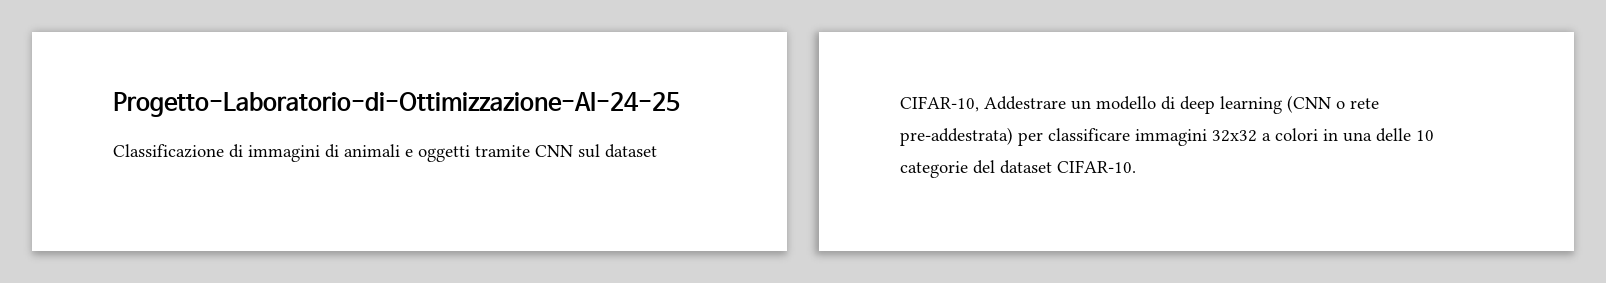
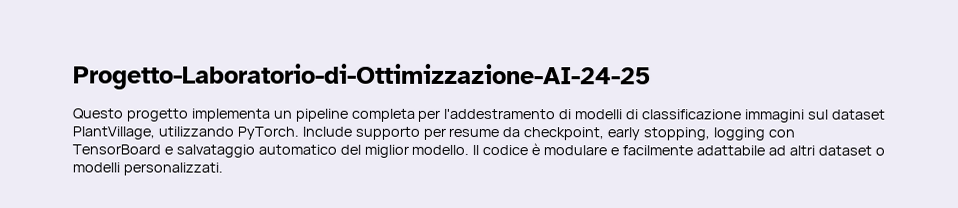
[113,144,657,162] [900,95,1379,114] [900,127,1434,146] [900,160,1136,178] Classificazione di immagini di animali e oggetti tramite CNN sul dataset CIFAR-10, Addestrare un modello di deep learning (CNN o rete pre-addestrata) per classificare immagini 32x32 a colori in una delle 10 categorie del dataset CIFAR-10. -> [72,108,885,123] [72,126,795,141] [72,143,885,158] [72,162,223,176] Questo progetto implementa un pipeline completa per l'addestramento di modelli di classificazione immagini sul dataset PlantVillage, utilizzando PyTorch. Include supporto per resume da checkpoint, early stopping, logging con TensorBoard e salvataggio automatico del miglior modello. Il codice è modulare e facilmente adattabile ad altri dataset o modelli personalizzati.

